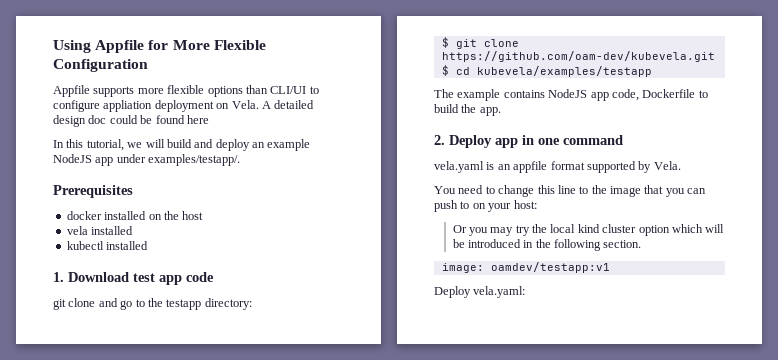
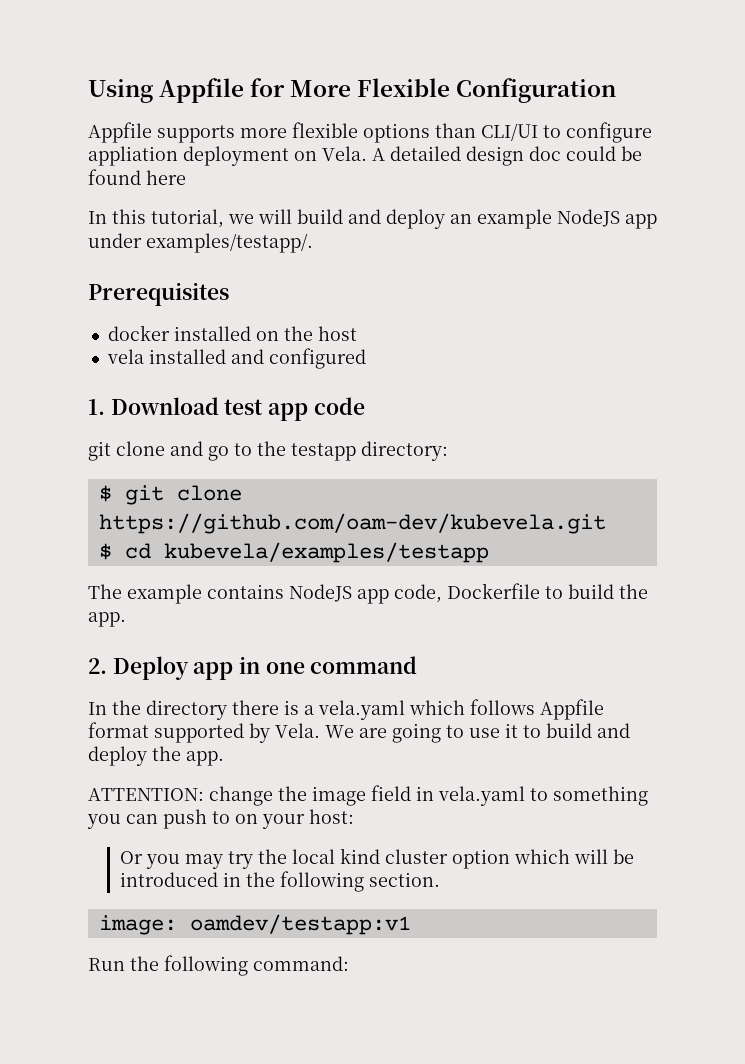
[66,241,149,250] // kubectl installed -> [230,348,366,369] and configured
[434,161,681,173] [434,185,664,197] vela.yaml is an appfile format supported by Vela. // You need to change this line to the image that -> [88,699,604,720] [88,722,630,743] [88,746,224,766] [88,785,648,806] In the directory there is a vela.yaml which follows Appfile format supported by Vela. We are going to use it to build and deploy the app. // ATTENTION: change the image field in vela.yaml to something
[434,286,526,298] Deploy vela.yaml: -> [88,955,349,976] Run the following command:

